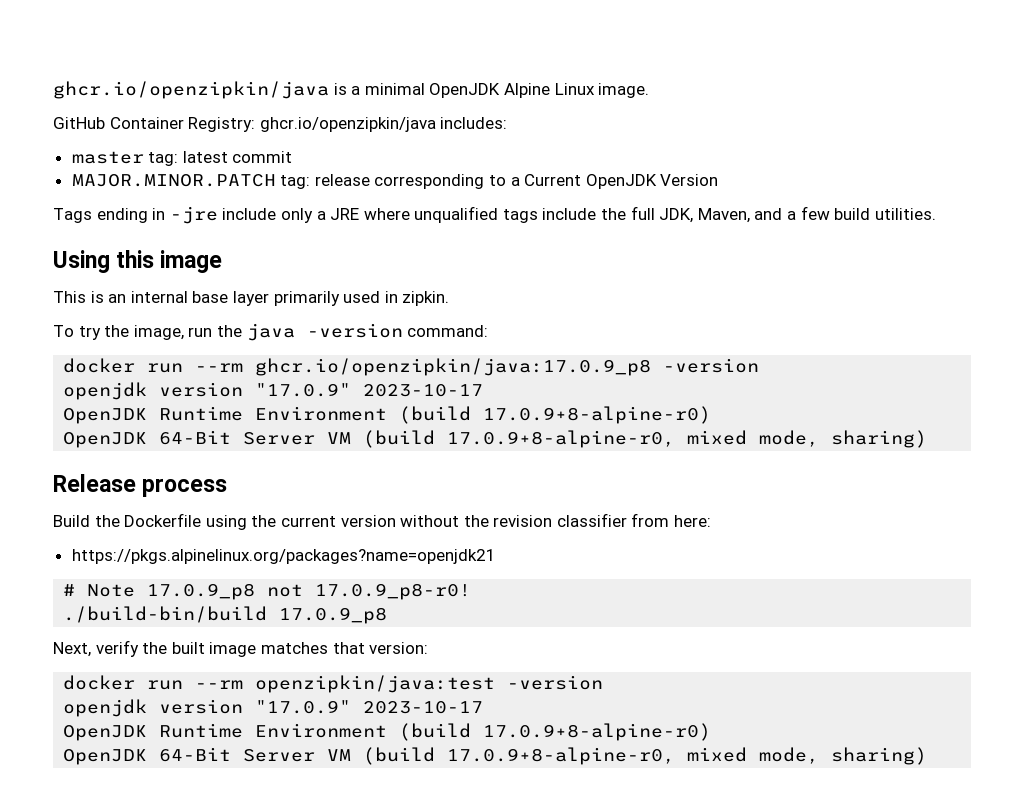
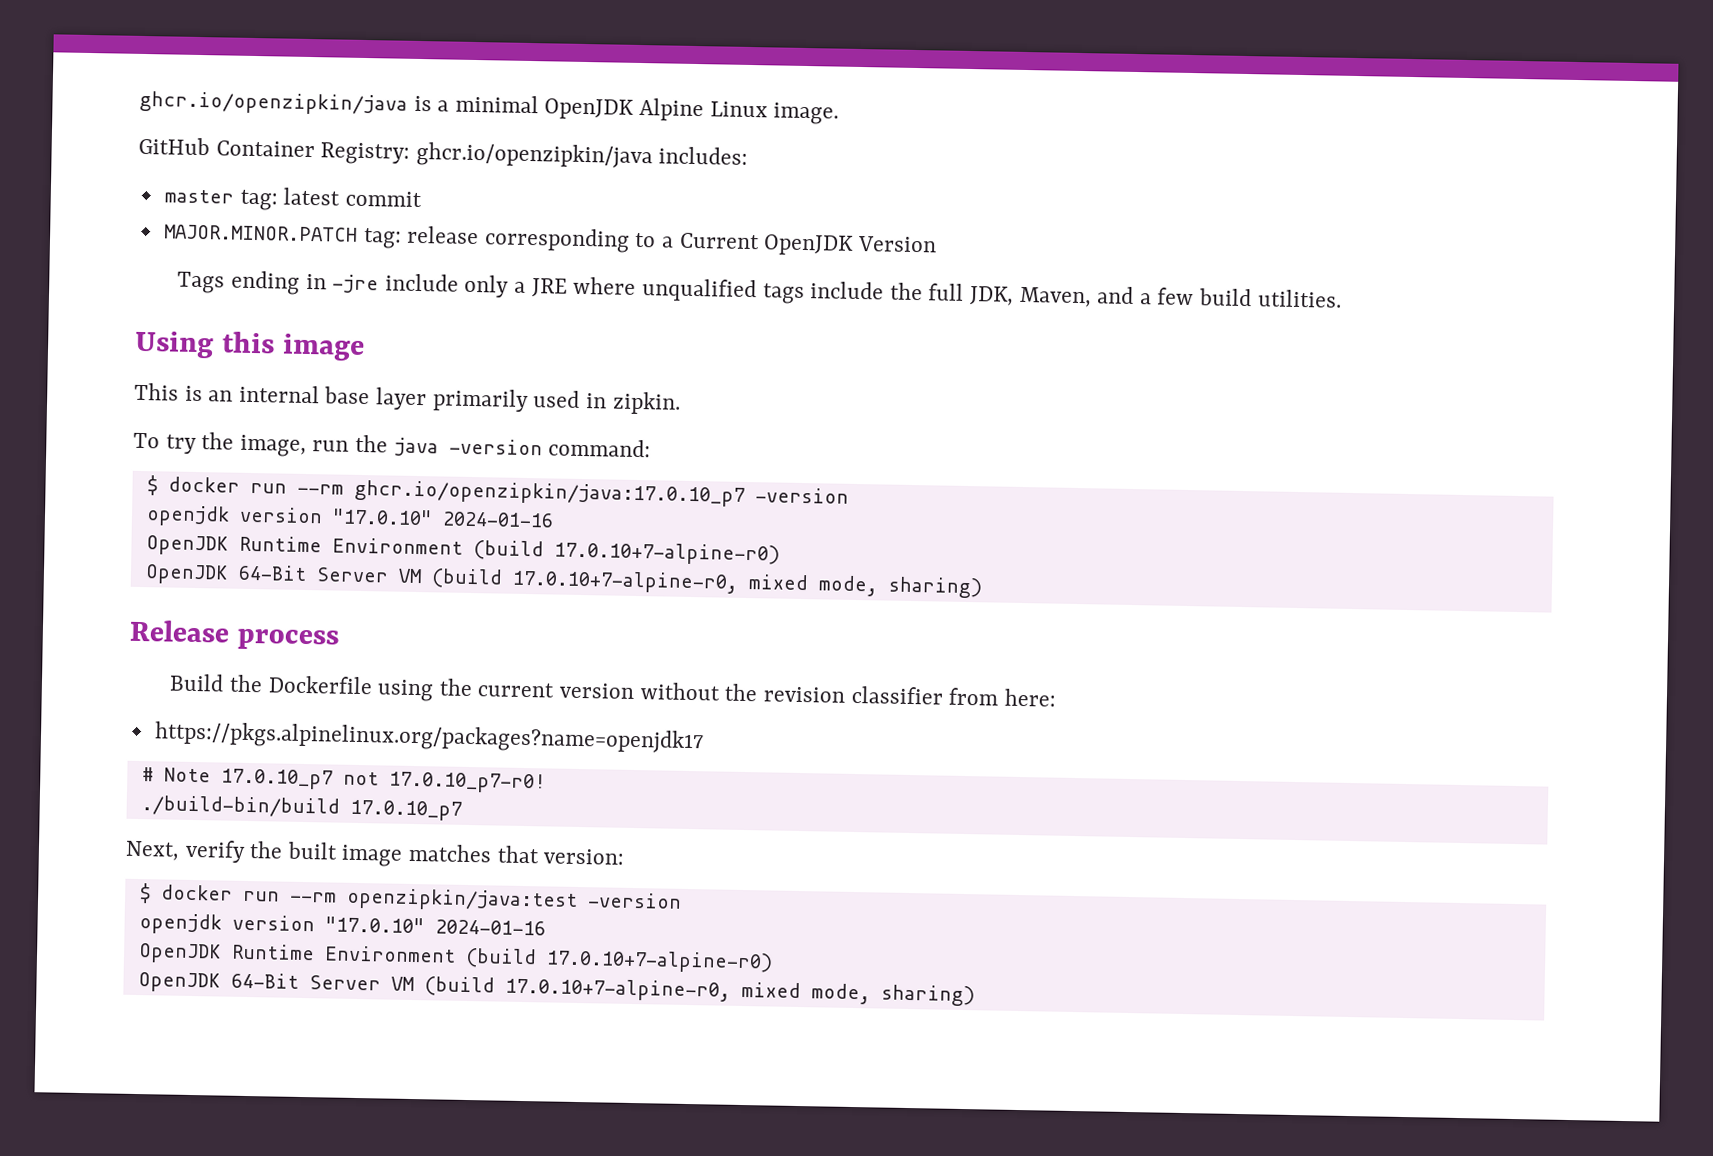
[63,358,760,376] [63,382,484,400] [63,406,712,424] [63,430,676,448] docker run --rm ghcr.io/openzipkin/java:17.0.9_p8 -version // openjdk version "17.0.9" 2023-10-17 // OpenJDK Runtime Environment (build 17.0.9+8-alpine-r0) // OpenJDK 64-Bit Server VM (build 17.0.9+8-alpine-r0, -> [146,475,849,507] [145,505,554,528] [145,535,780,566] [144,564,739,594] $ docker run --rm ghcr.io/openzipkin/java:17.0.10_p7 -version // openjdk version "17.0.10" 2024-01-16 // OpenJDK Runtime Environment (build 17.0.10+7-alpine-r0) // OpenJDK 64-Bit Server VM (build 17.0.10+7-alpine-r0,
[71,549,496,564] https://pkgs.alpinelinux.org/packages?name=openjdk21 -> [153,721,704,755] https://pkgs.alpinelinux.org/packages?name=openjdk17
[147,583,472,600] 17.0.9_p8 not 17.0.9_p8-r0! -> [220,768,546,794] 17.0.10_p7 not 17.0.10_p7-r0!
[279,607,388,624] 17.0.9_p8 -> [349,799,462,821] 17.0.10_p7
(429, 648) none -> [138,883,151,904] $
[255,700,484,714] [63,723,712,741] [63,747,676,765] "17.0.9" 2023-10-17 // OpenJDK Runtime Environment (build 17.0.9+8-alpine-r0) // OpenJDK 64-Bit Server VM (build 17.0.9+8-alpine-r0, -> [324,916,546,936] [137,943,773,974] [137,972,731,1002] "17.0.10" 2024-01-16 // OpenJDK Runtime Environment (build 17.0.10+7-alpine-r0) // OpenJDK 64-Bit Server VM (build 17.0.10+7-alpine-r0,

